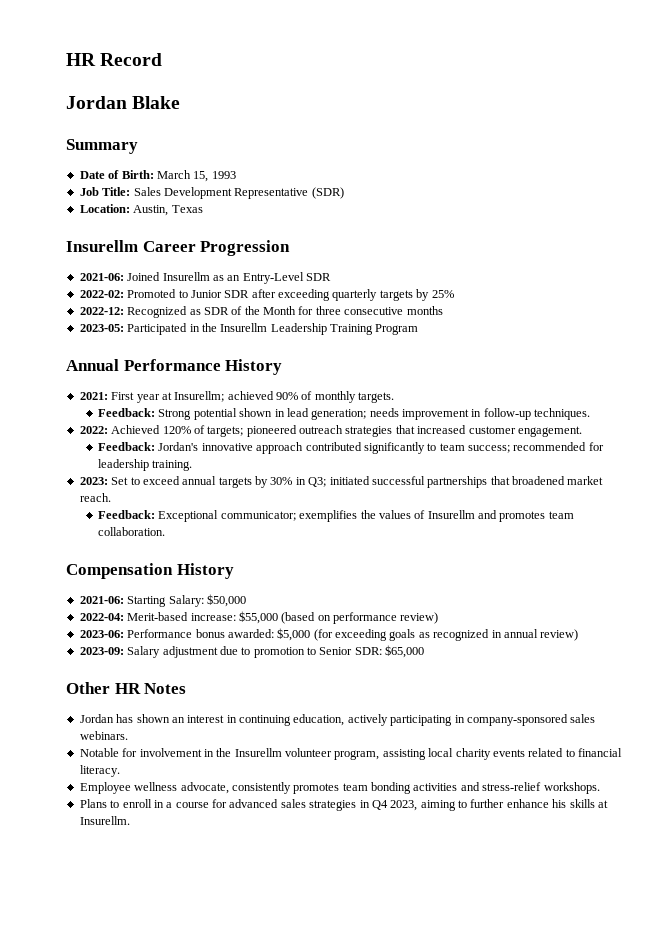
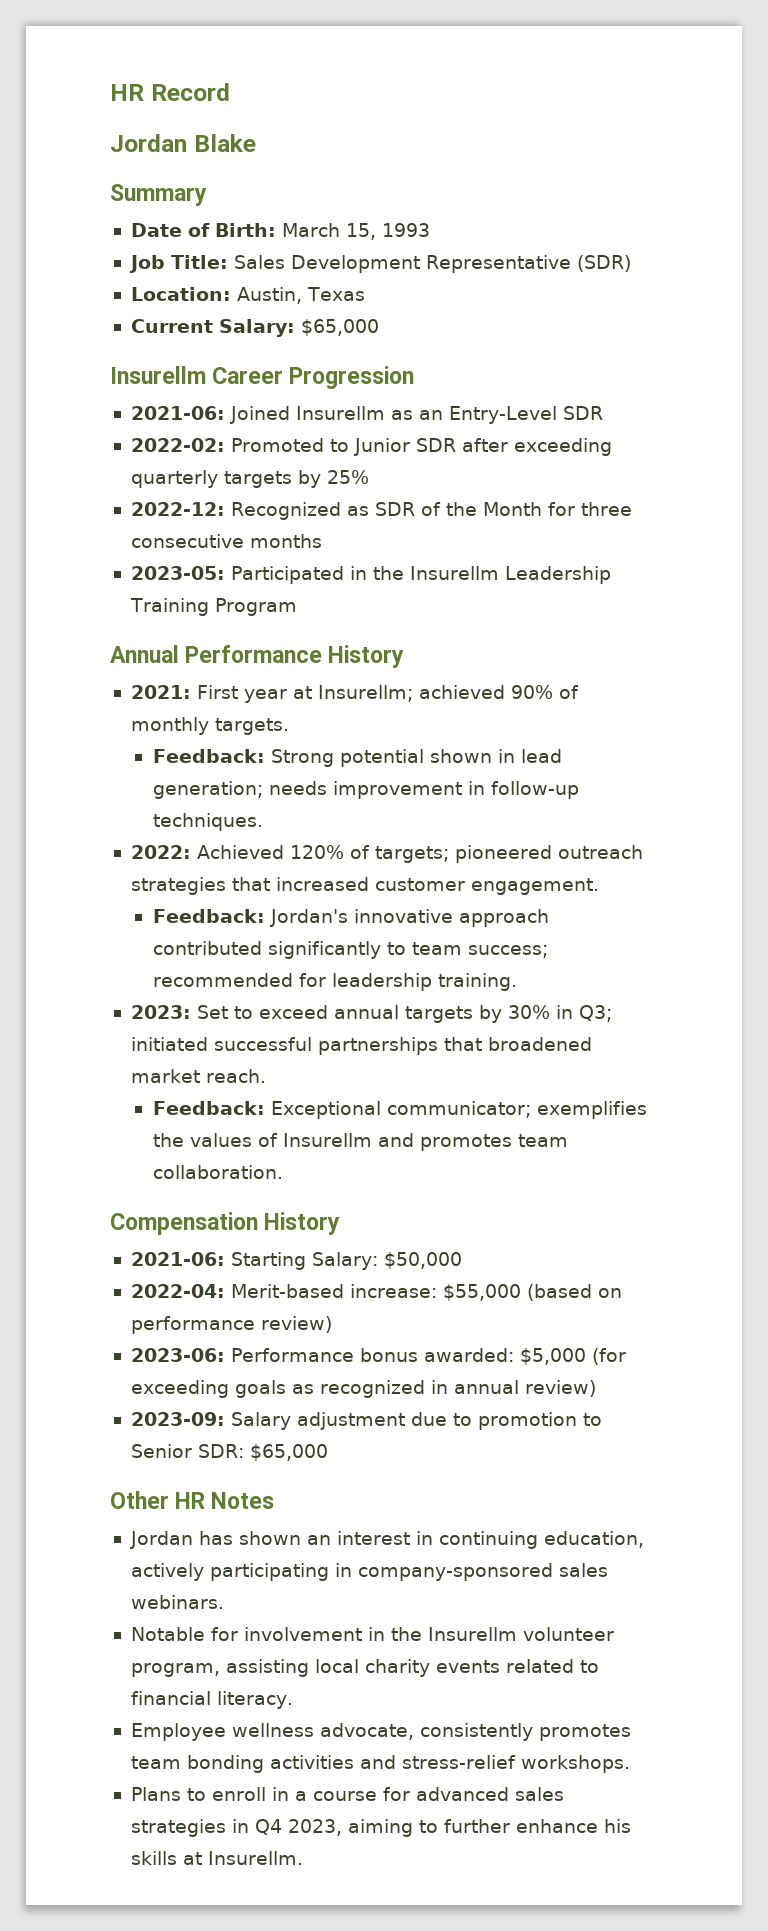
(203, 209) none -> [130,319,379,337] // Current Salary: $65,000

